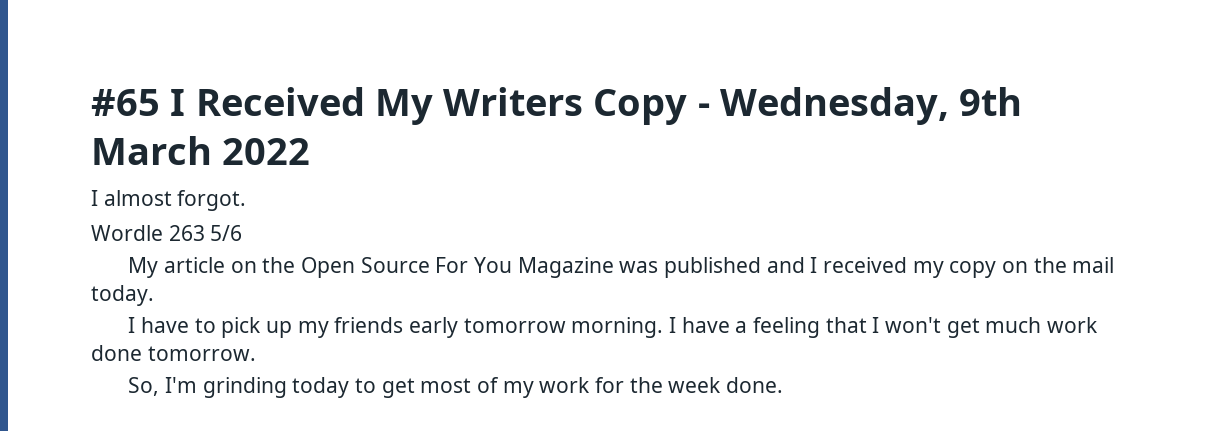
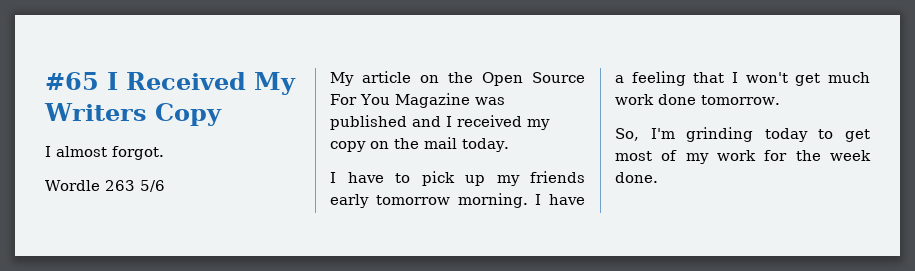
[697,87,1023,125] [91,136,311,165] - Wednesday, 9th March 2022 -> (222, 114) none

